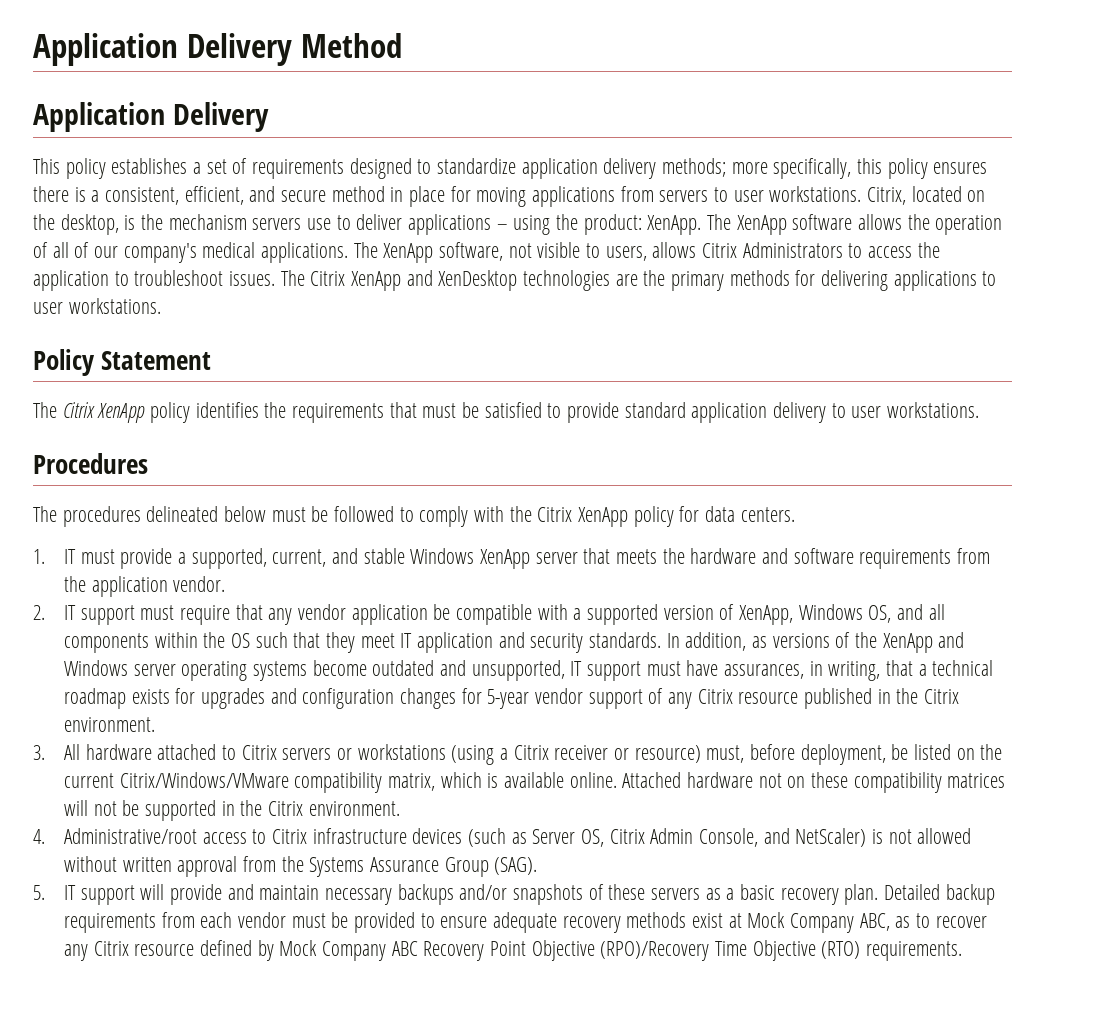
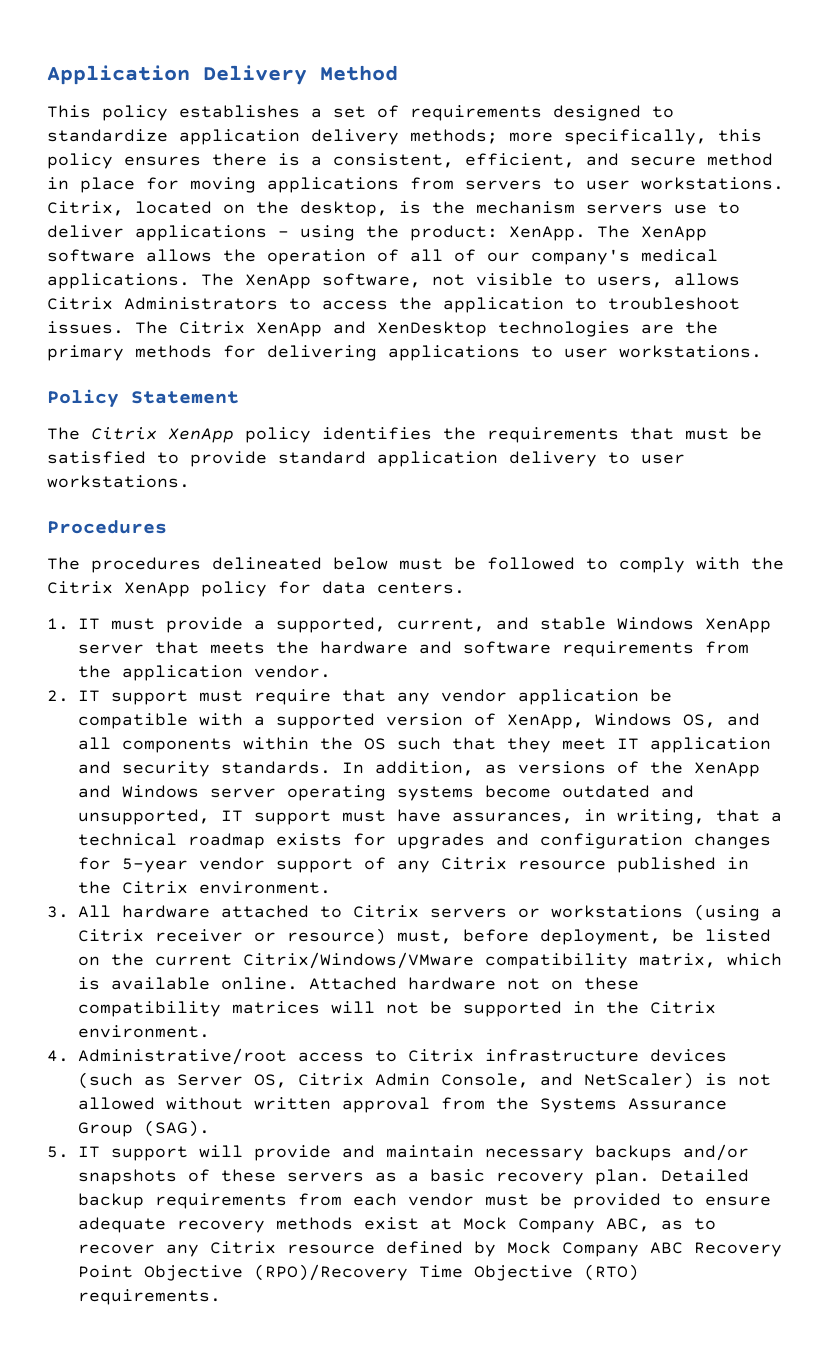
[33,102,269,132] // Application Delivery -> (398, 73) none

